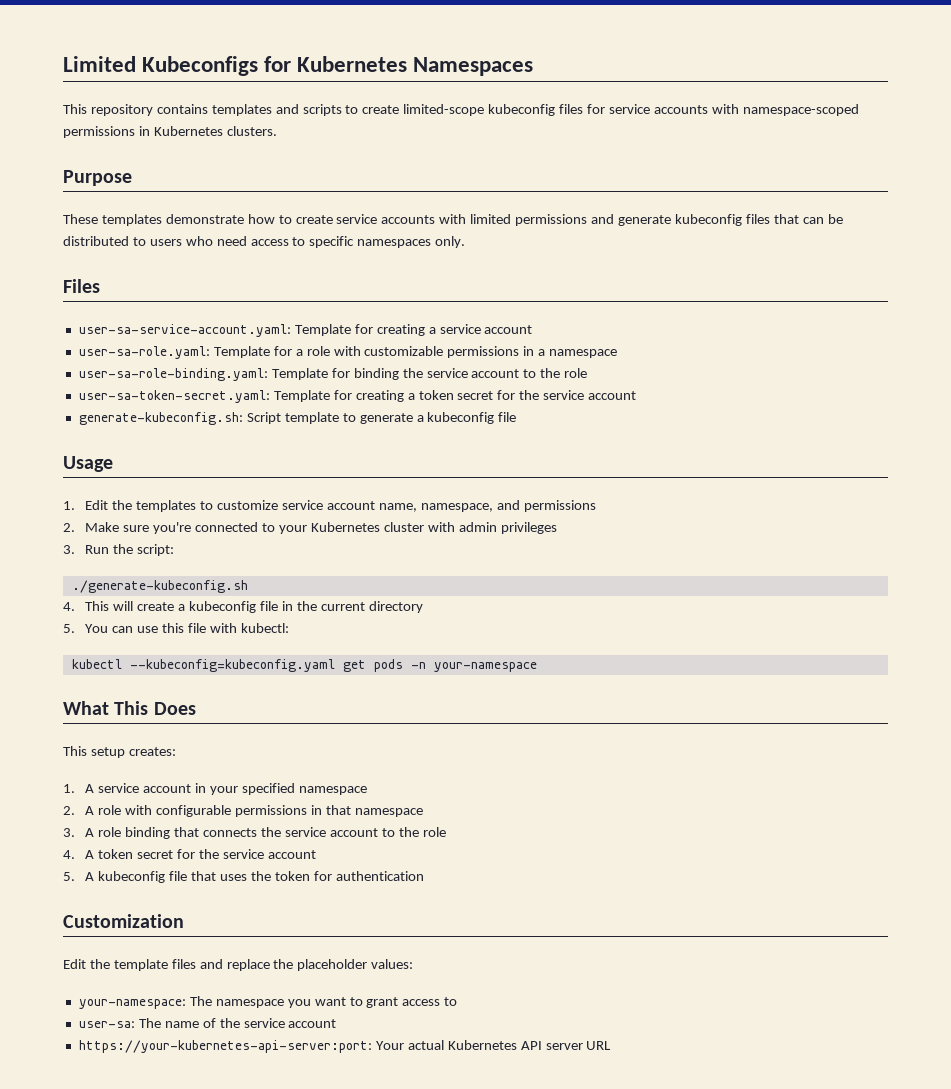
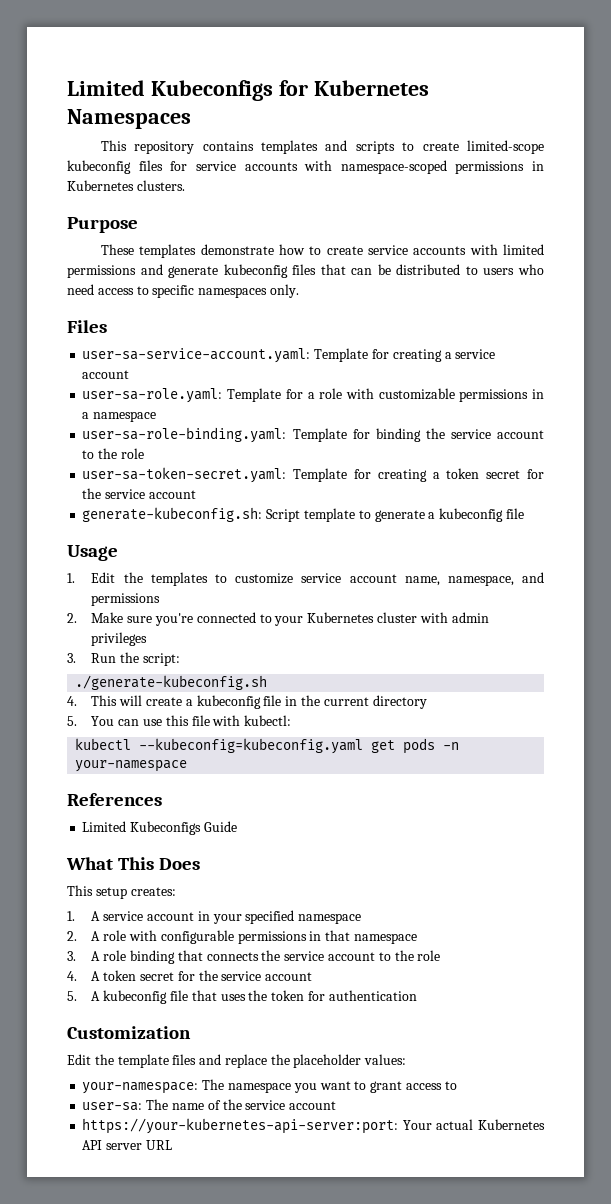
(537, 667) none -> [67,793,162,806] [82,821,237,835] // References // Limited Kubeconfigs Guide

